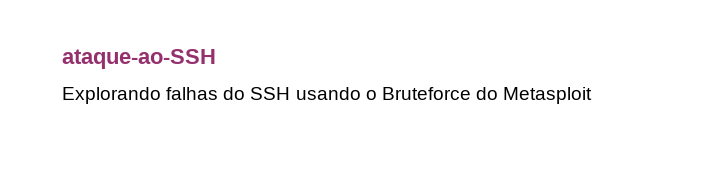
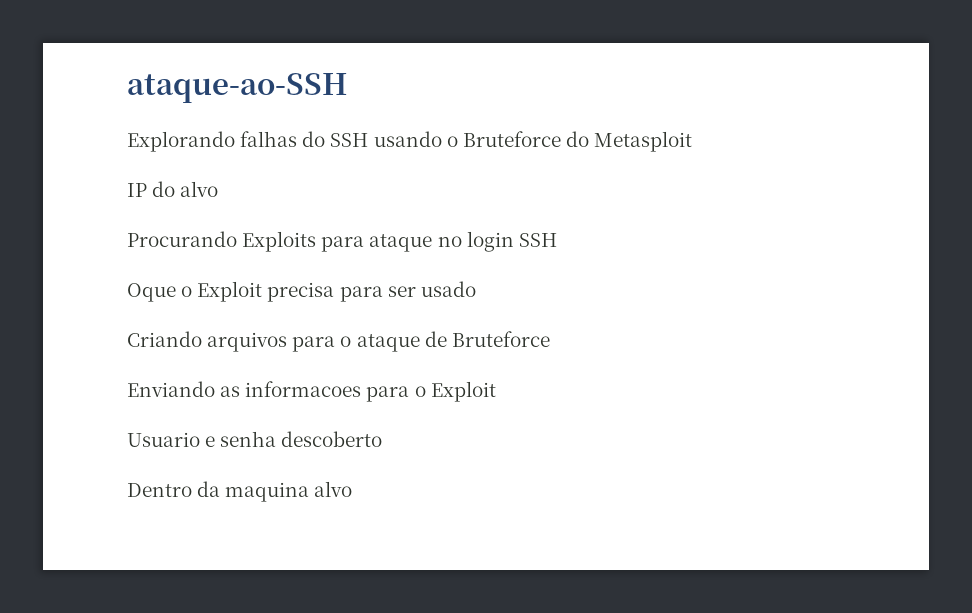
(593, 95) none -> [127,181,219,197] [127,231,557,252] [127,281,476,302] [127,331,550,352] [127,381,496,402] [127,431,383,447] [127,481,353,502] // IP do alvo // Procurando Exploits para ataque no login SSH // Oque o Exploit precisa para ser usado // Criando arquivos para o ataque de Bruteforce // Enviando as informacoes para o Exploit // Usuario e senha descoberto // Dentro da maquina alvo

